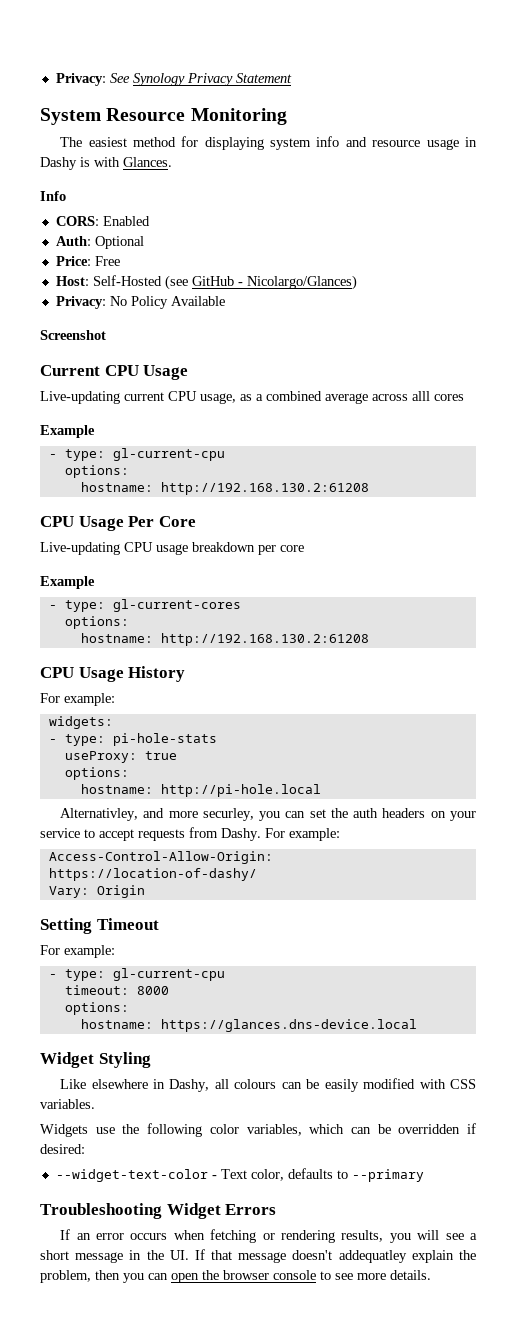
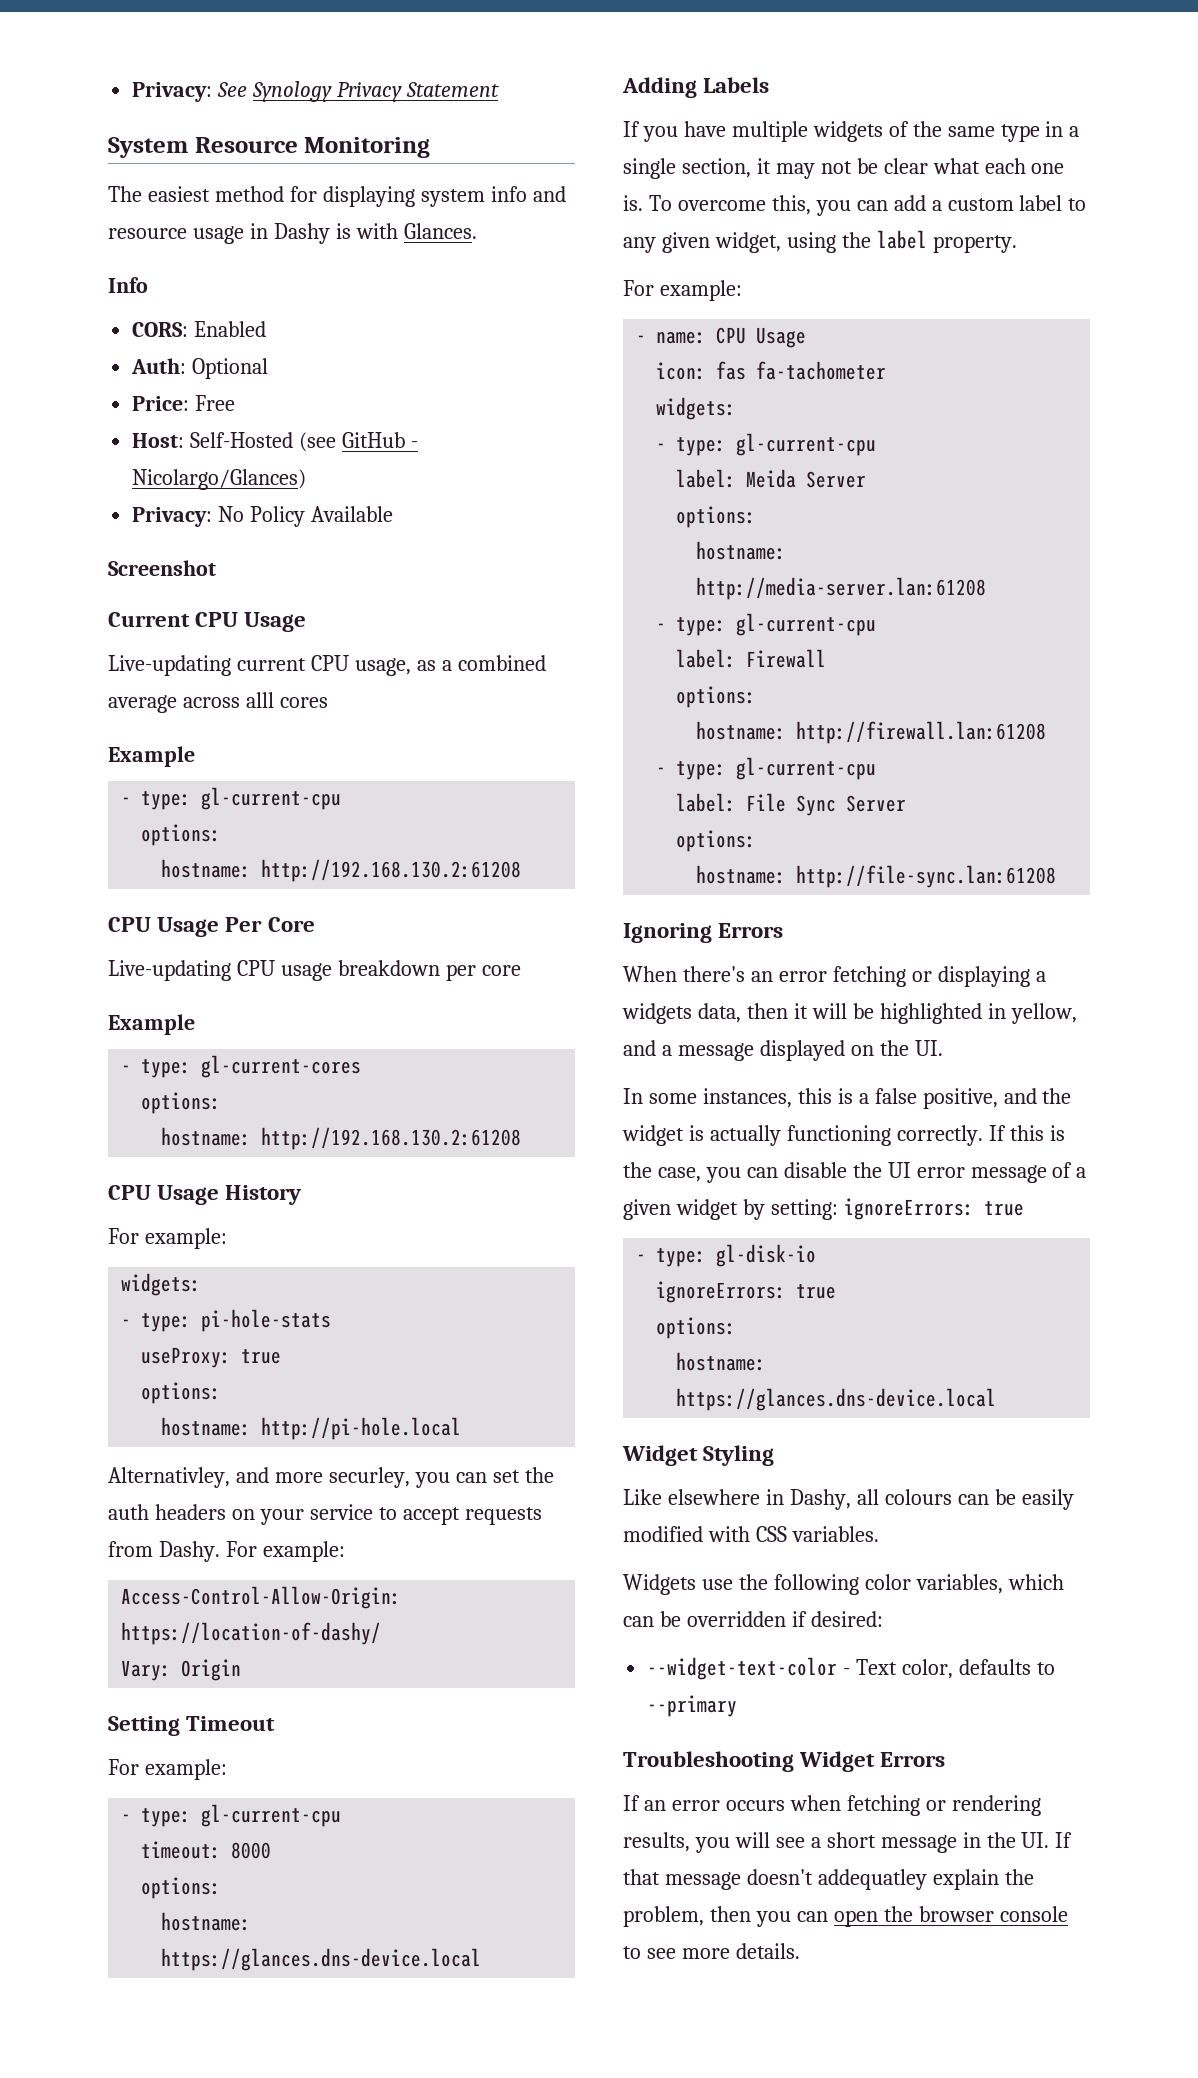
(417, 1025) none -> [622,77,770,98] [623,121,1080,142] [623,158,1065,179] [623,195,1087,216] [623,230,1017,253] [623,280,742,301] [636,327,807,348] [656,361,887,380] [656,397,737,420] [656,433,877,456] [676,469,867,488] [676,506,757,528] [696,541,787,560] [696,577,987,600] [656,613,877,636] [676,649,827,668] [676,686,757,708] [696,721,1047,744] [656,757,877,780] [676,793,907,816] [676,830,757,852] [696,865,1057,888] [623,923,784,943] [623,966,1046,987] [622,1003,1077,1024] [623,1040,943,1061] [623,1088,1072,1109] [622,1125,1065,1146] [623,1162,1087,1183] [623,1198,1024,1220] [636,1244,817,1267] [656,1281,837,1303] [656,1317,737,1339] [676,1352,767,1371] [676,1388,997,1411] // Adding Labels // If you have multiple widgets of the same type in a single section, it may not be clear what each one is. To overcome this, you can add a custom label to any given widget, using the label property. // For example: // - name: CPU Usage // icon: fas fa-tachometer // widgets: // - type: gl-current-cpu // label: Meida Server // options: // hostname: http://media-server.lan:61208 // - type: gl-current-cpu // label: Firewall // options: // hostname: http://firewall.lan:61208 // - type: gl-current-cpu // label: File Sync Server // options: // hostname: http://file-sync.lan:61208 // Ignoring Errors // When there's an error fetching or displaying a widgets data, then it will be highlighted in yellow, and a message displayed on the UI. // In some instances, this is a false positive, and the widget is actually functioning correctly. If this is the case, you can disable the UI error message of a given widget by setting: ignoreErrors: true // - type: gl-disk-io // ignoreErrors: true // options: // hostname: https://glances.dns-device.local

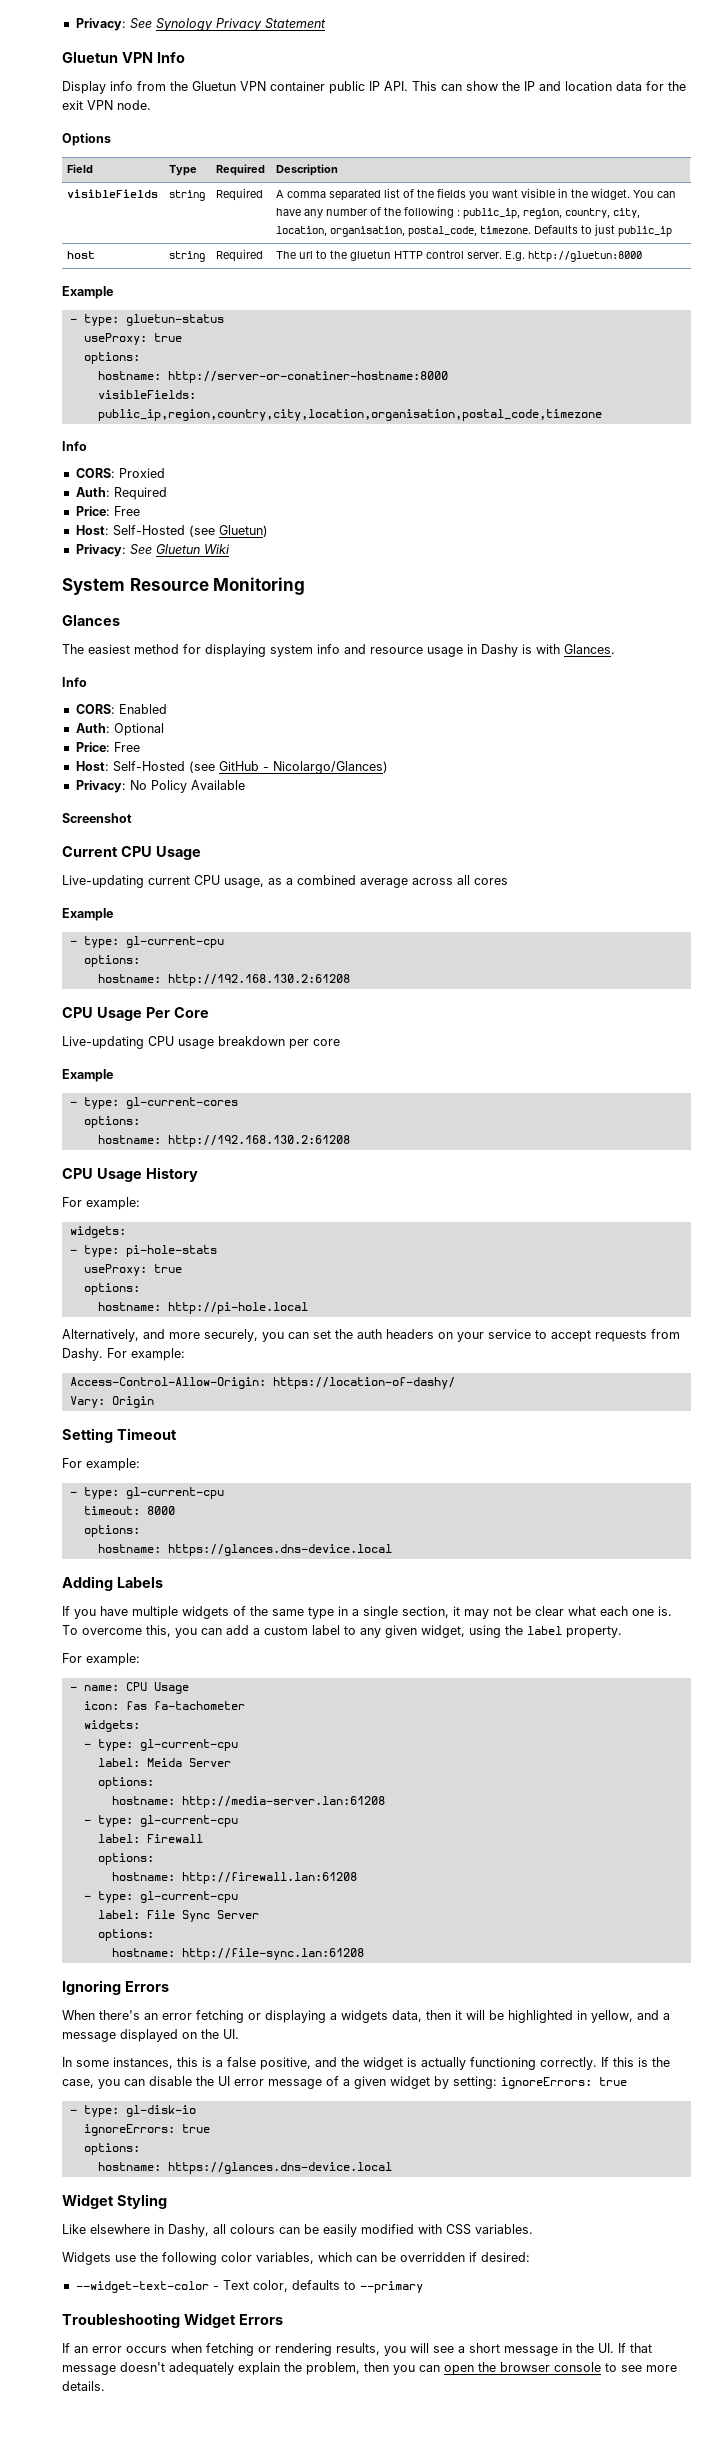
(499, 89) none -> [62,52,185,63] [62,81,686,94] [62,100,151,110] [62,133,111,146] [67,164,94,173] [169,165,198,176] [216,164,266,176] [276,164,339,176] [67,189,159,198] [169,190,206,201] [216,188,264,201] [276,188,677,201] [276,206,641,219] [276,224,673,237] [67,251,96,259] [169,251,206,262] [216,249,264,262] [276,250,643,262] [62,286,113,299] [69,314,224,326] [83,333,182,345] [83,352,140,364] [97,371,448,383] [97,390,196,399] [97,409,602,421] [62,441,87,451] [75,468,165,478] [75,487,167,500] [75,506,140,516] [75,525,268,537] [75,544,230,557] // Gluetun VPN Info // Display info from the Gluetun VPN container public IP API. This can show the IP and location data for the exit VPN node. // Options // Field | Type | Required | Description // visibleFields | string | Required | A comma separated list of the fields you want visible in the widget. You can have any number of the following : public_ip, region, country, city, location, organisation, postal_code, timezone. Defaults to just public_ip // host | string | Required | The url to the gluetun HTTP control server. E.g. http://gluetun:8000 // Example // - type: gluetun-status // useProxy: true // options: // hostname: http://server-or-conatiner-hostname:8000 // visibleFields: public_ip,region,country,city,location,organisation,postal_code,timezone // Info // CORS: Proxied // Auth: Required // Price: Free // Host: Self-Hosted (see Gluetun) // Privacy: See Gluetun Wiki
(431, 147) none -> [62,615,120,626] // Glances
[245,692,274,708] alll -> [457,875,470,885] all
[108,1467,230,1488] Alternativley, -> [62,1329,139,1342] Alternatively,
[328,1467,410,1488] securley, -> [204,1329,258,1342] securely,
[817,1869,927,1890] addequatley -> [169,2362,234,2375] adequately

